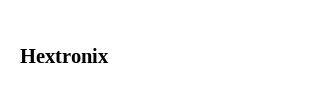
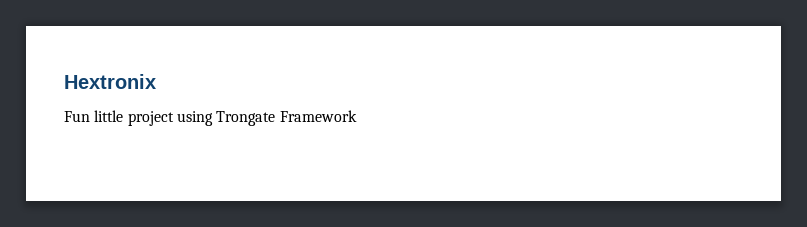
(109, 55) none -> [64,110,357,126] // Fun little project using Trongate Framework

